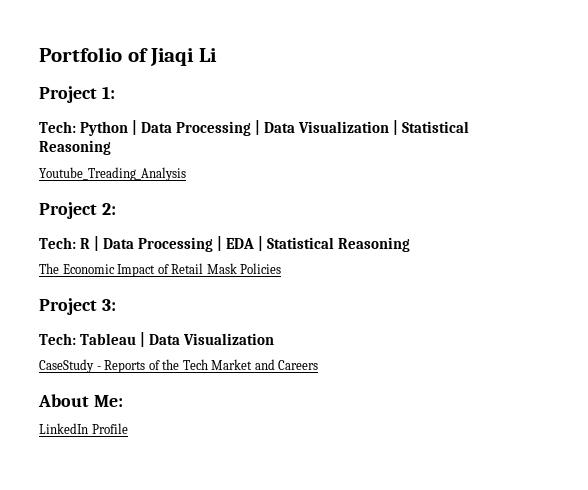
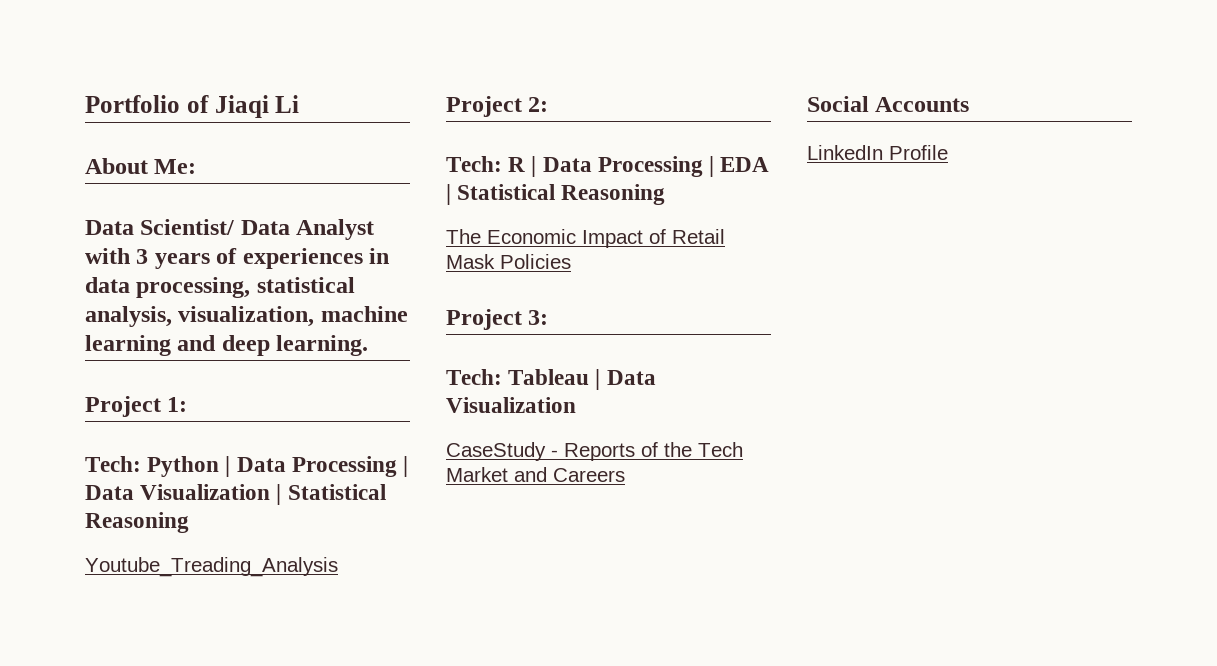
(217, 55) none -> [85,158,197,174] [85,219,375,240] [85,248,390,269] [85,277,355,298] [85,306,408,327] [85,335,369,356] // About Me: // Data Scientist/ Data Analyst with 3 years of experiences in data processing, statistical analysis, visualization, machine learning and deep learning.
[38,394,123,407] About Me: -> [807,96,970,112] Social Accounts

